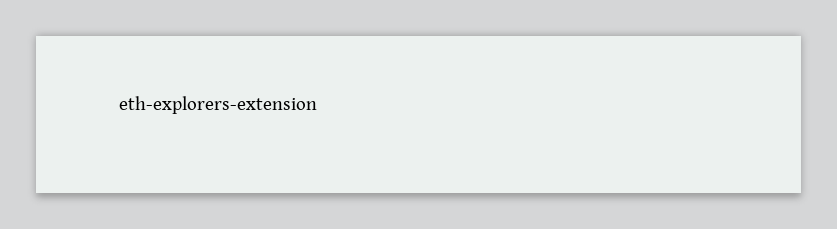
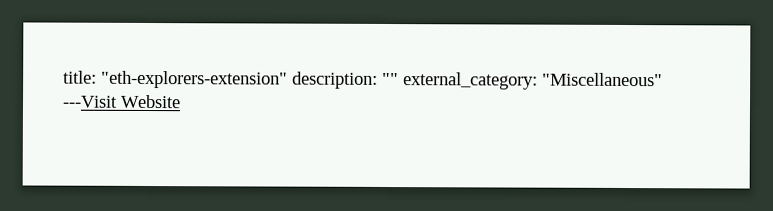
[119,96,317,114] eth-explorers-extension -> [63,70,663,90] [62,94,181,109] title: "eth-explorers-extension" description: "" external_category: "Miscellaneous" ---Visit Website

